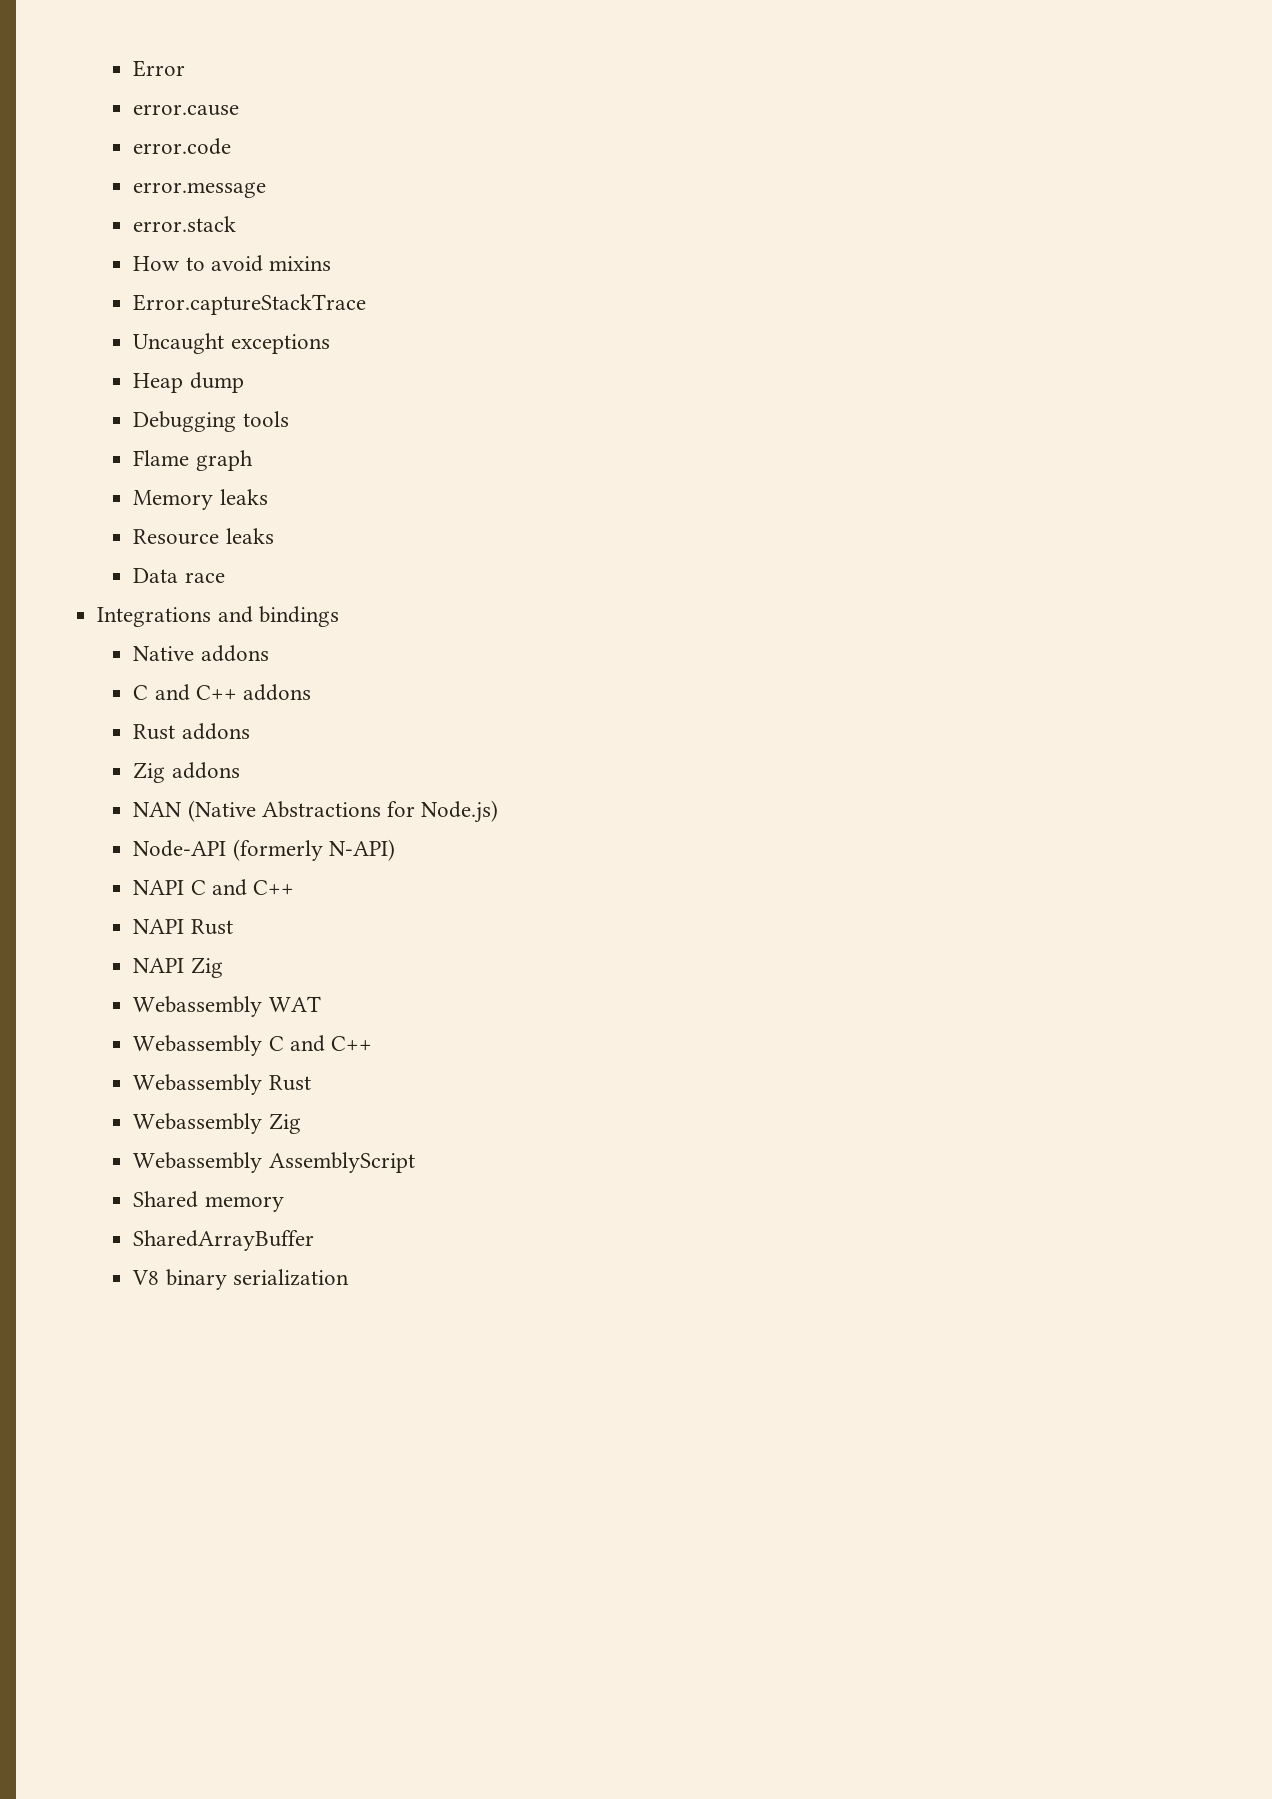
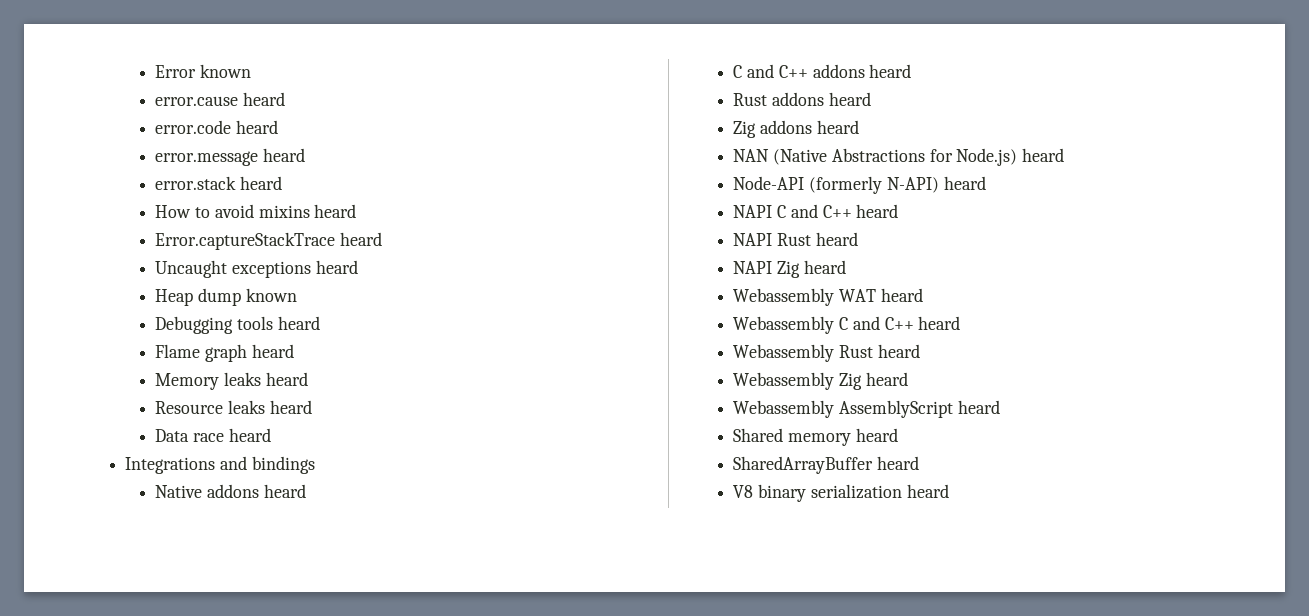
(186, 68) none -> [200,64,252,78] known
(240, 110) none -> [243,92,286,106] heard
(232, 146) none -> [236,120,279,134] heard
(267, 190) none -> [263,148,306,162] heard
(237, 224) none -> [240,176,283,190] heard
(332, 263) none -> [314,204,357,218] heard
(367, 304) none -> [340,232,383,246] heard
(330, 344) none -> [315,260,358,274] heard
(244, 382) none -> [245,288,297,302] known
(289, 419) none -> [277,316,320,330] heard
(253, 460) none -> [251,344,294,358] heard
(268, 497) none -> [265,372,308,386] heard
(274, 536) none -> [269,400,312,414] heard
(225, 577) none -> [228,428,271,442] heard
(269, 653) none -> [263,484,306,498] heard
(312, 692) none -> [869,64,912,78] heard
(250, 731) none -> [828,92,871,106] heard
(240, 770) none -> [816,120,859,134] heard
(499, 811) none -> [1021,148,1064,162] heard
(395, 850) none -> [943,176,986,190] heard
(295, 887) none -> [856,204,899,218] heard
(233, 927) none -> [815,232,858,246] heard
(223, 967) none -> [803,260,846,274] heard
(321, 1004) none -> [880,288,923,302] heard
(373, 1043) none -> [918,316,961,330] heard
(311, 1083) none -> [877,344,920,358] heard
(301, 1123) none -> [865,372,908,386] heard
(415, 1162) none -> [957,400,1000,414] heard
(284, 1204) none -> [855,428,898,442] heard
(315, 1240) none -> [877,456,920,470] heard
(349, 1277) none -> [906,484,949,498] heard

